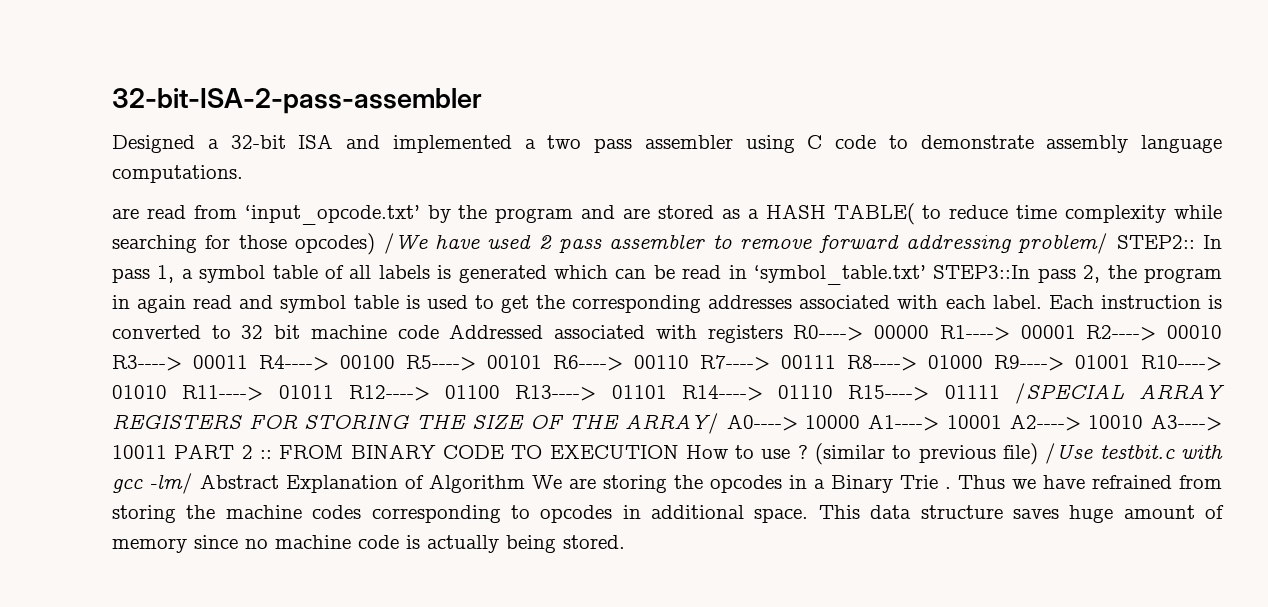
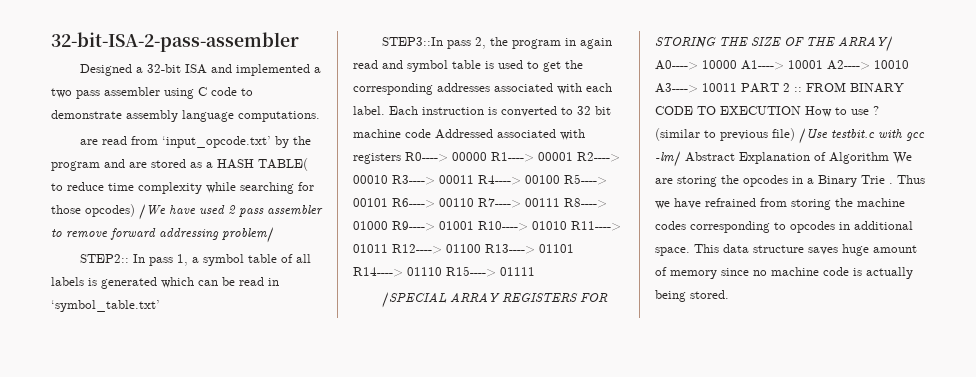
(1109, 243) none -> (274, 235) //
(926, 275) none -> (160, 306) //
(1000, 392) none -> (535, 271) //

